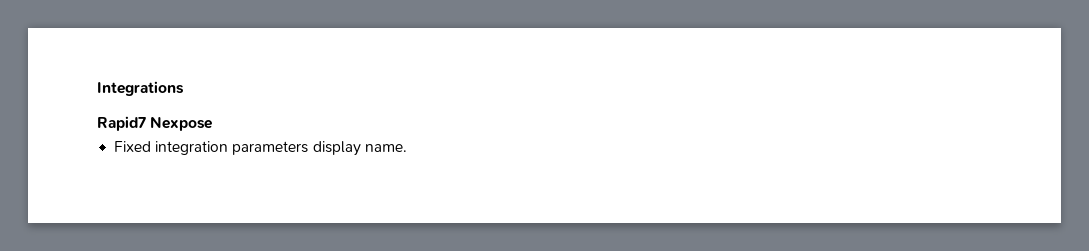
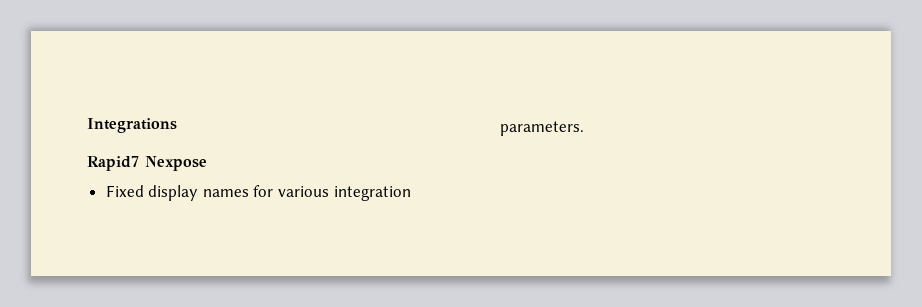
[155,141,407,156] integration parameters display name. -> [148,185,411,201] [499,121,584,136] display names for various integration parameters.

